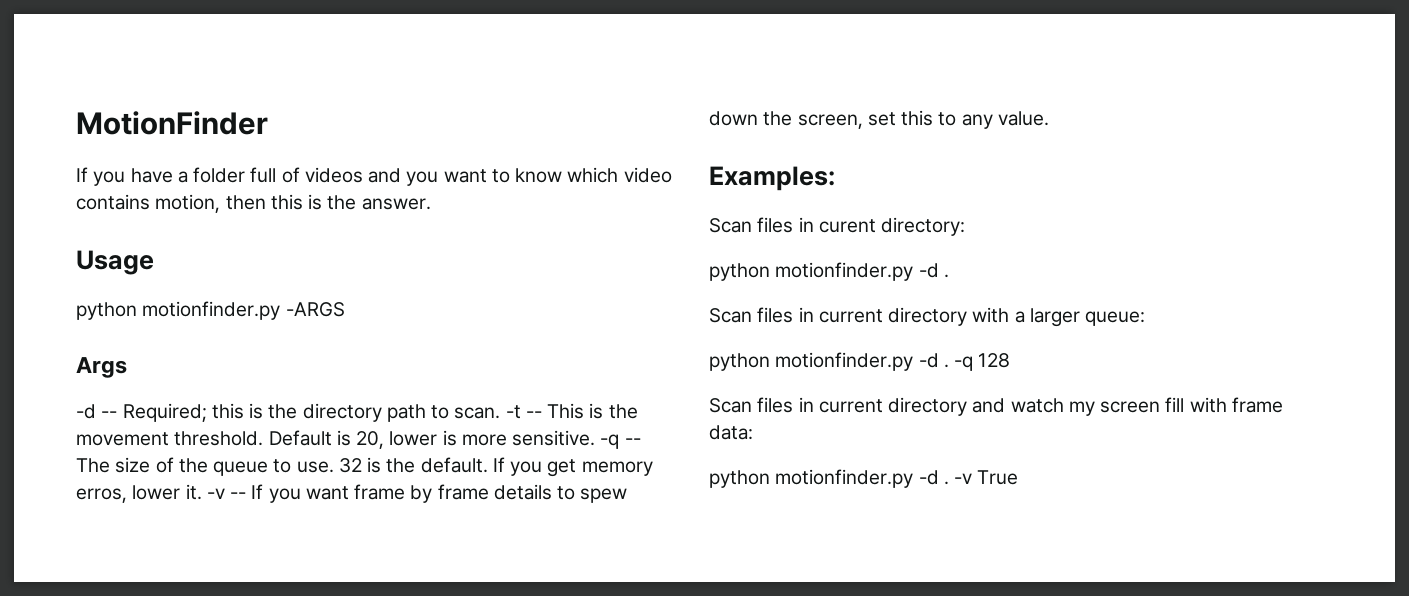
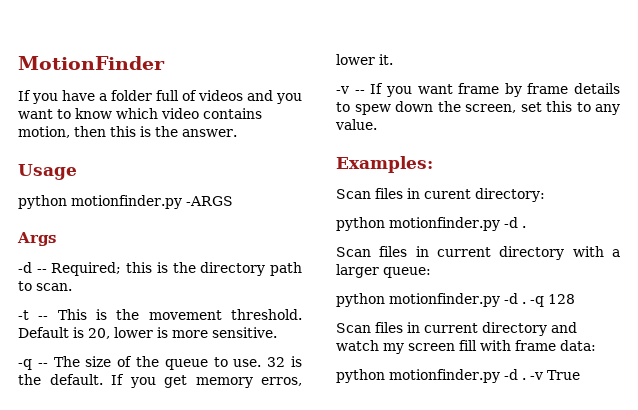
(501, 413) none -> (72, 287) //
(596, 438) none -> (277, 332) //
(202, 492) none -> (393, 59) //

